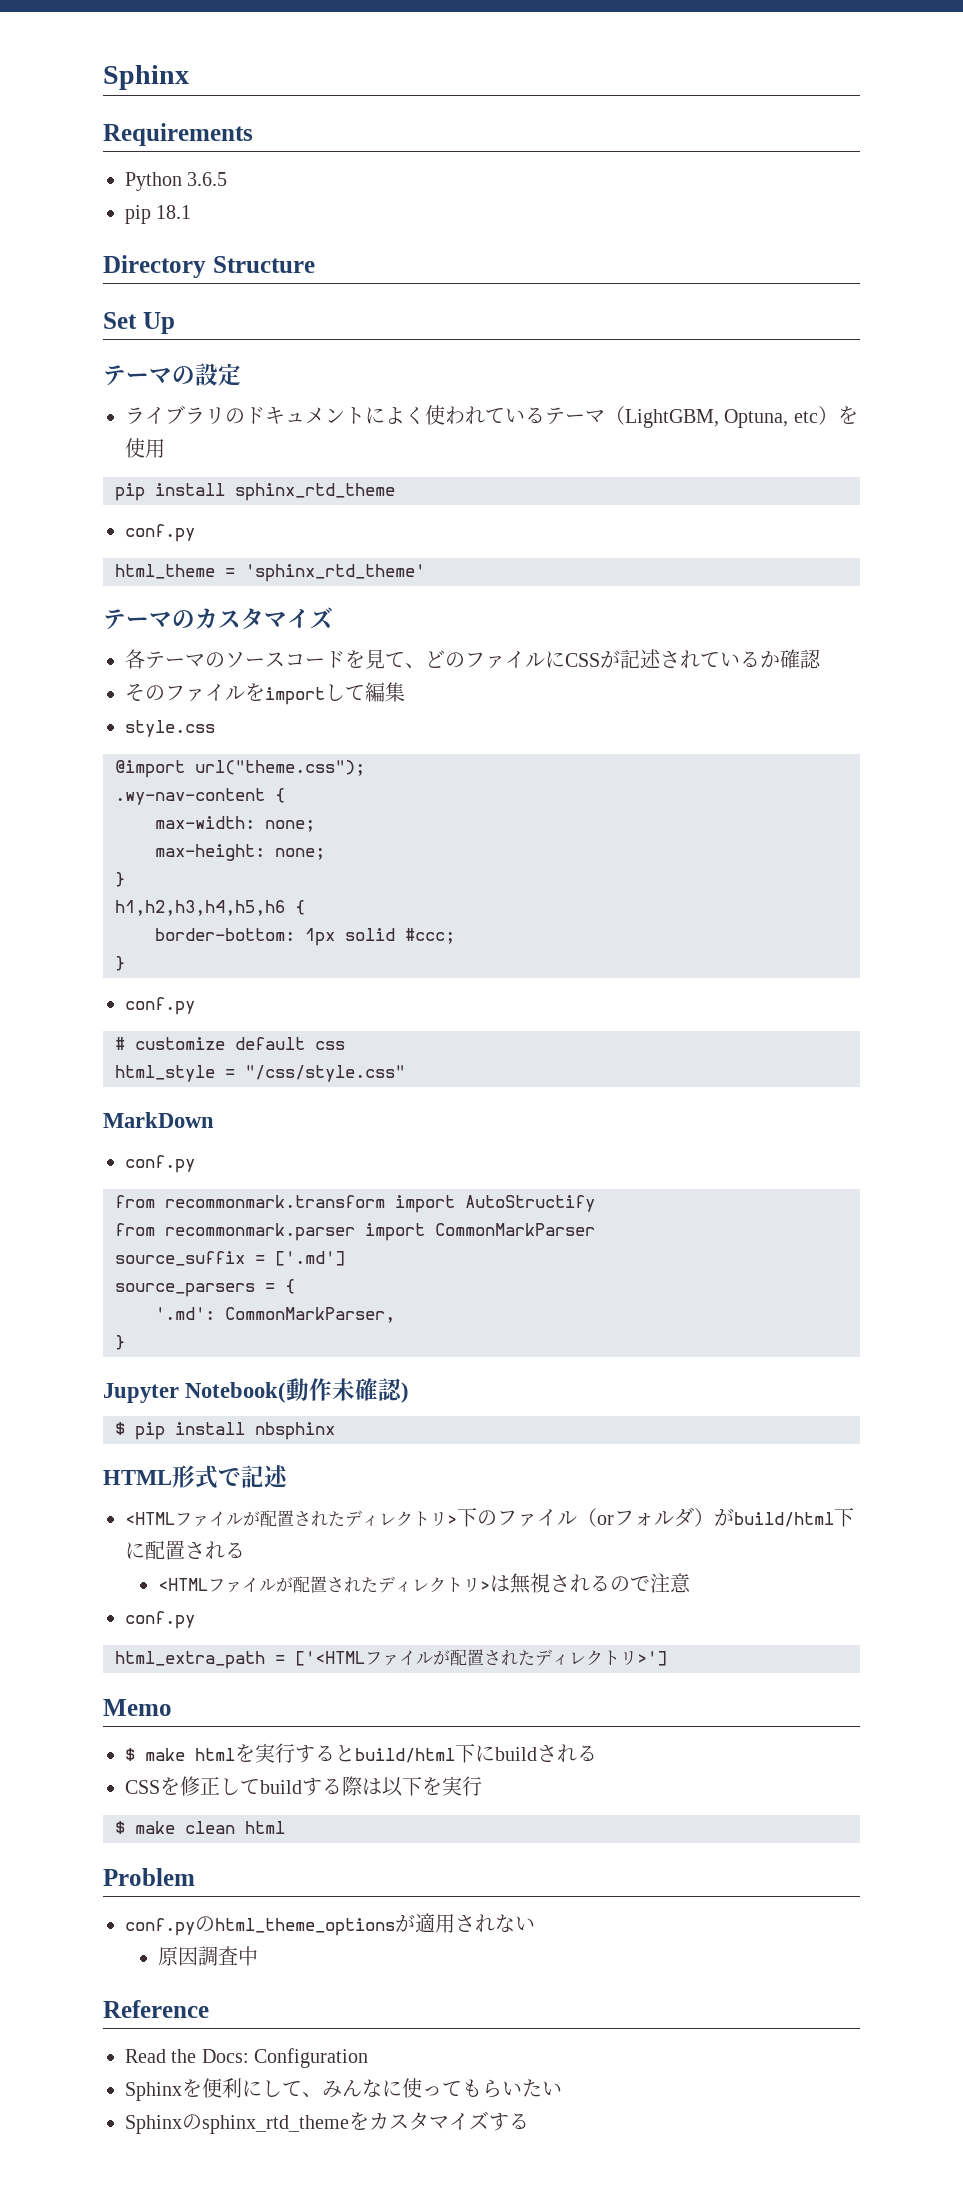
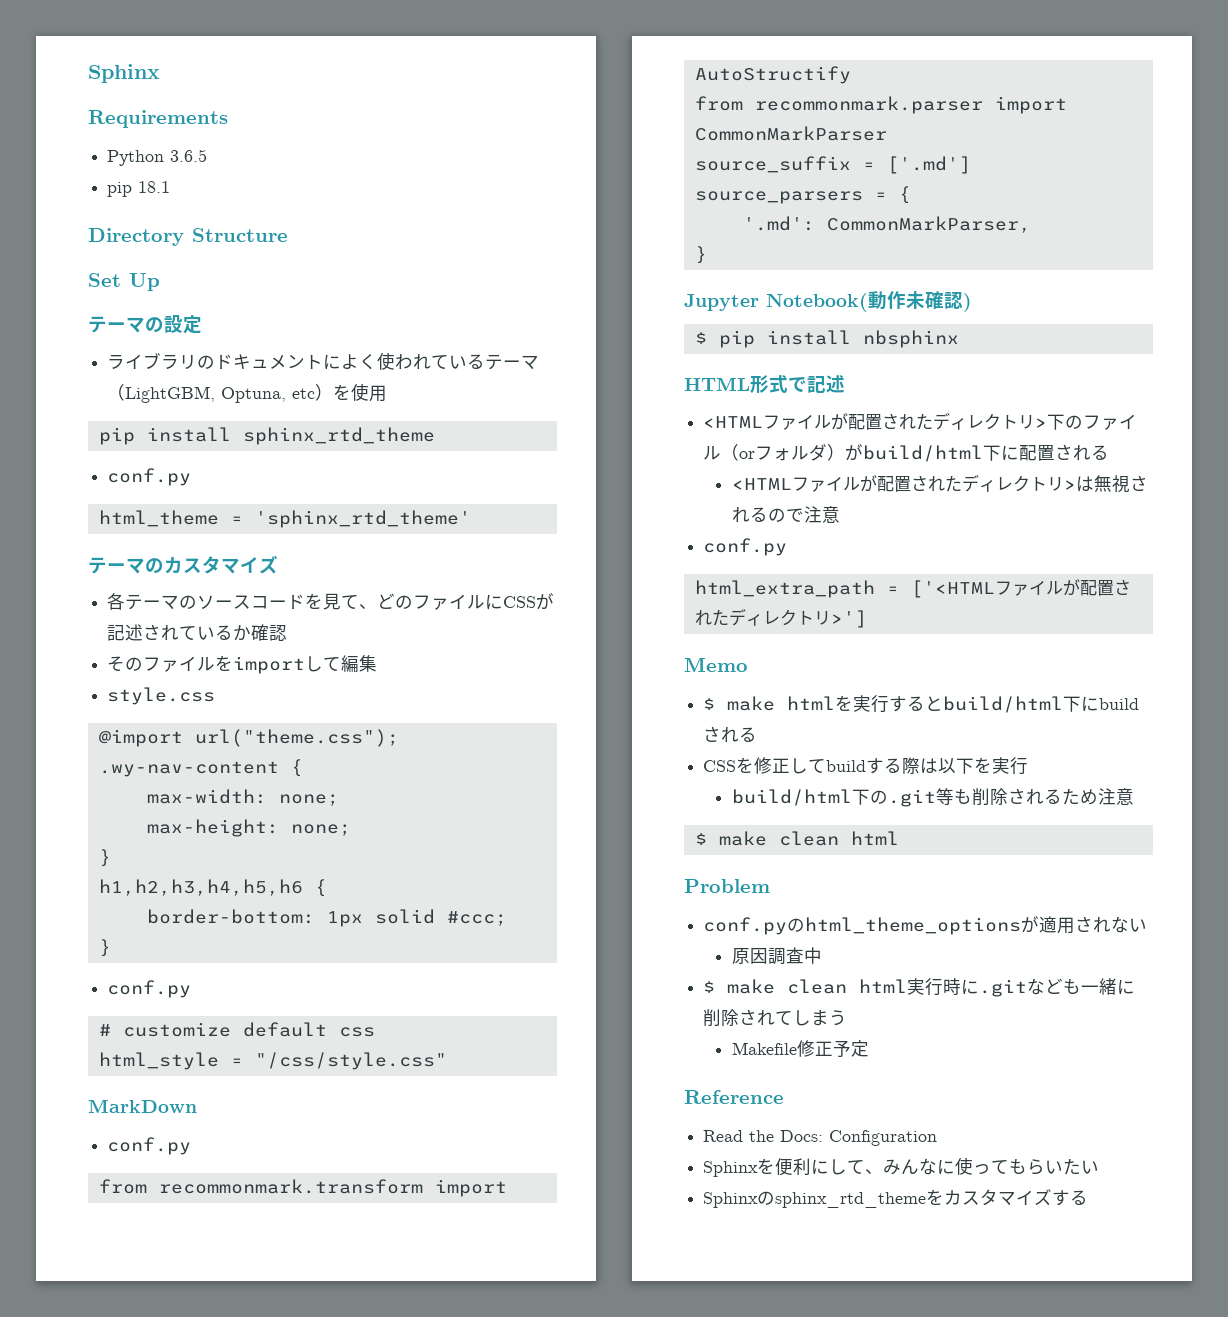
(482, 1786) none -> [732,788,1135,807] // build/html下の.git等も削除されるため注意
(259, 1956) none -> [703,978,1136,997] [703,1009,848,1026] [732,1040,870,1057] // $ make clean html実行時に.gitなども一緒に削除されてしまう // Makefile修正予定

